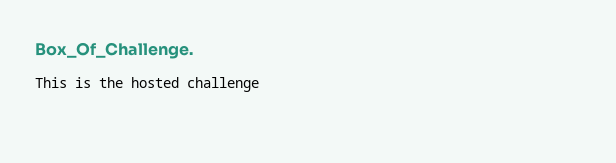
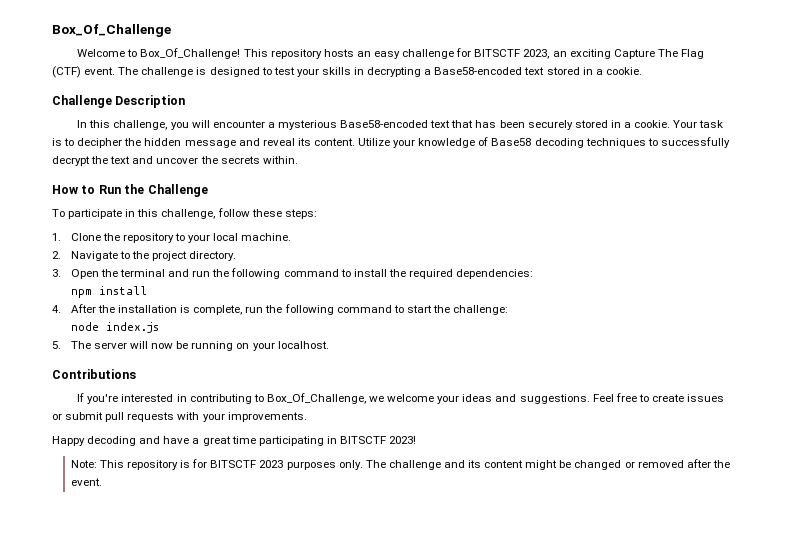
[35,42,193,59] [35,77,259,92] Box_Of_Challenge. // This is the hosted challenge -> [52,24,171,37] [77,48,704,59] [52,66,642,78] [52,95,186,108] [77,120,724,130] [52,137,730,148] [52,156,298,166] [52,184,208,197] [52,208,317,219] [52,233,292,243] [52,251,237,261] [52,268,534,279] [70,286,147,298] [52,304,509,315] [70,322,159,333] [52,341,329,351] [52,369,136,379] [77,393,725,404] [52,412,307,422] [52,436,417,446] [70,459,730,470] [70,478,102,486] Box_Of_Challenge // Welcome to Box_Of_Challenge! This repository hosts an easy challenge for BITSCTF 2023, an exciting Capture The Flag (CTF) event. The challenge is designed to test your skills in decrypting a Base58-encoded text stored in a cookie. // Challenge Description // In this challenge, you will encounter a mysterious Base58-encoded text that has been securely stored in a cookie. Your task is to decipher the hidden message and reveal its content. Utilize your knowledge of Base58 decoding techniques to successfully decrypt the text and uncover the secrets within. // How to Run the Challenge // To participate in this challenge, follow these steps: // 1. Clone the repository to your local machine. // 2. Navigate to the project directory. // 3. Open the terminal and run the following command to install the required dependencies: // npm install // 4. After the installation is complete, run the following command to start the challenge: // node index.js // 5. The server will now be running on your localhost. // Contributions // If you're interested in contributing to Box_Of_Challenge, we welcome your ideas and suggestions. Feel free to create issues or submit pull requests with your improvements. // Happy decoding and have a great time participating in BITSCTF 2023! // Note: This repository is for BITSCTF 2023 purposes only. The challenge and its content might be changed or removed after the event.

